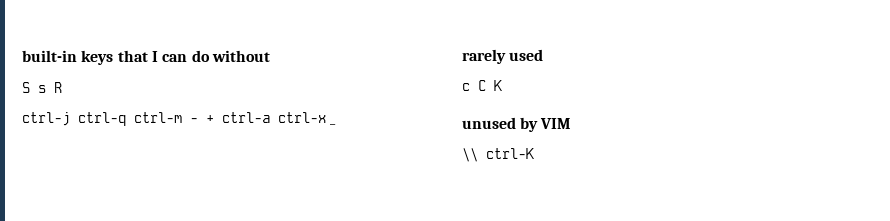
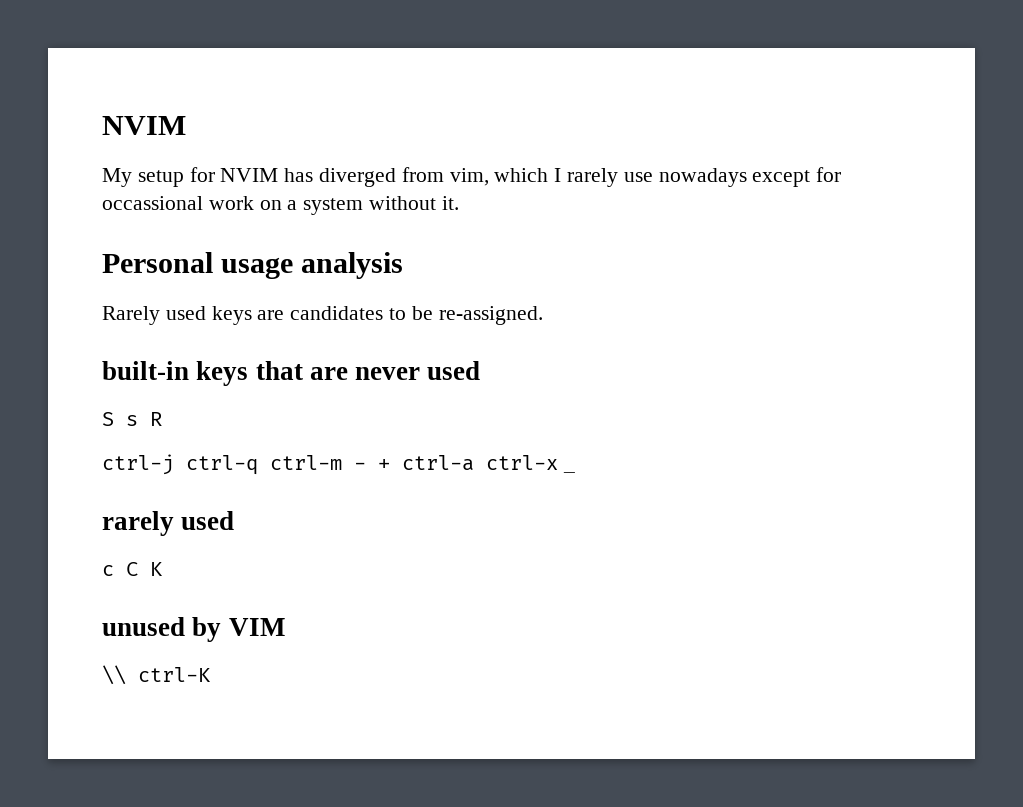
[22,50,270,65] built-in keys that I can do without -> [102,116,186,135] [102,167,842,187] [102,196,459,215] [102,252,404,279] [102,306,543,325] [102,361,481,386] NVIM // My setup for NVIM has diverged from vim, which I rarely use nowadays except for occassional work on a system without it. // Personal usage analysis // Rarely used keys are candidates to be re-assigned. // built-in keys that are never used

